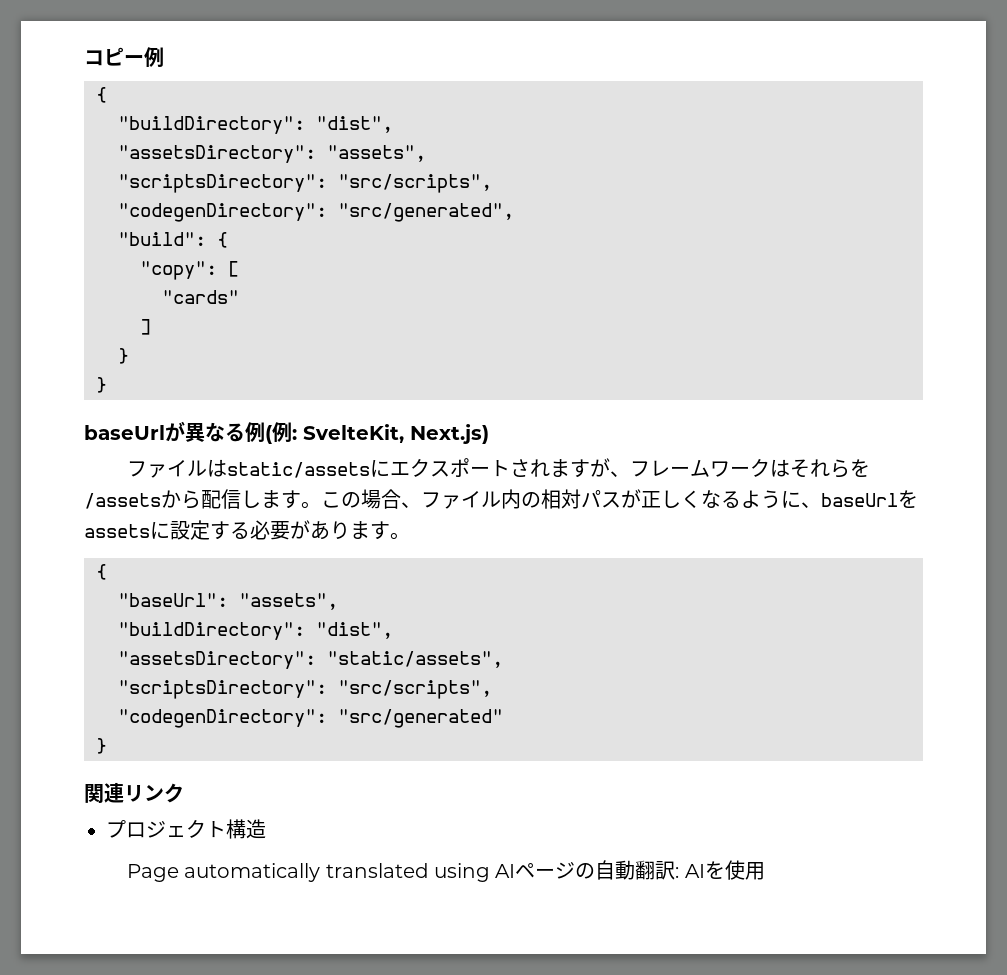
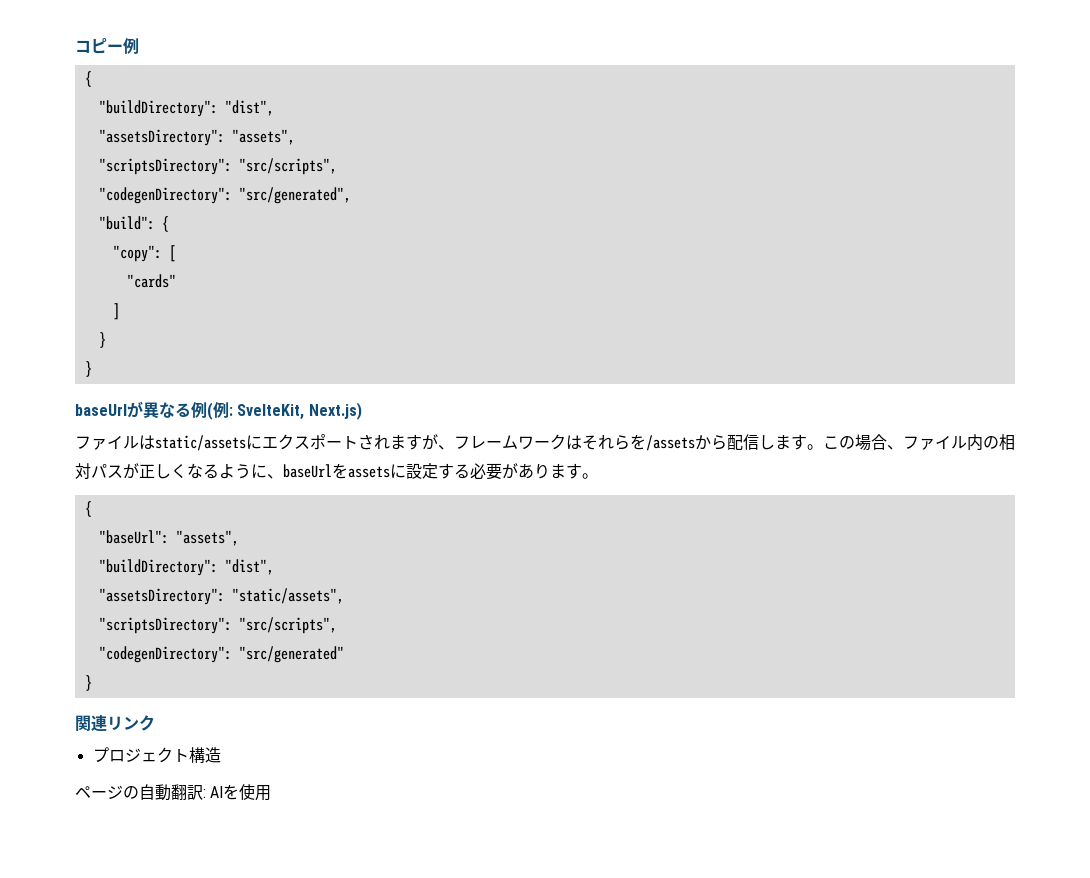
[126,863,516,882] Page automatically translated using AI -> (221, 755) none

